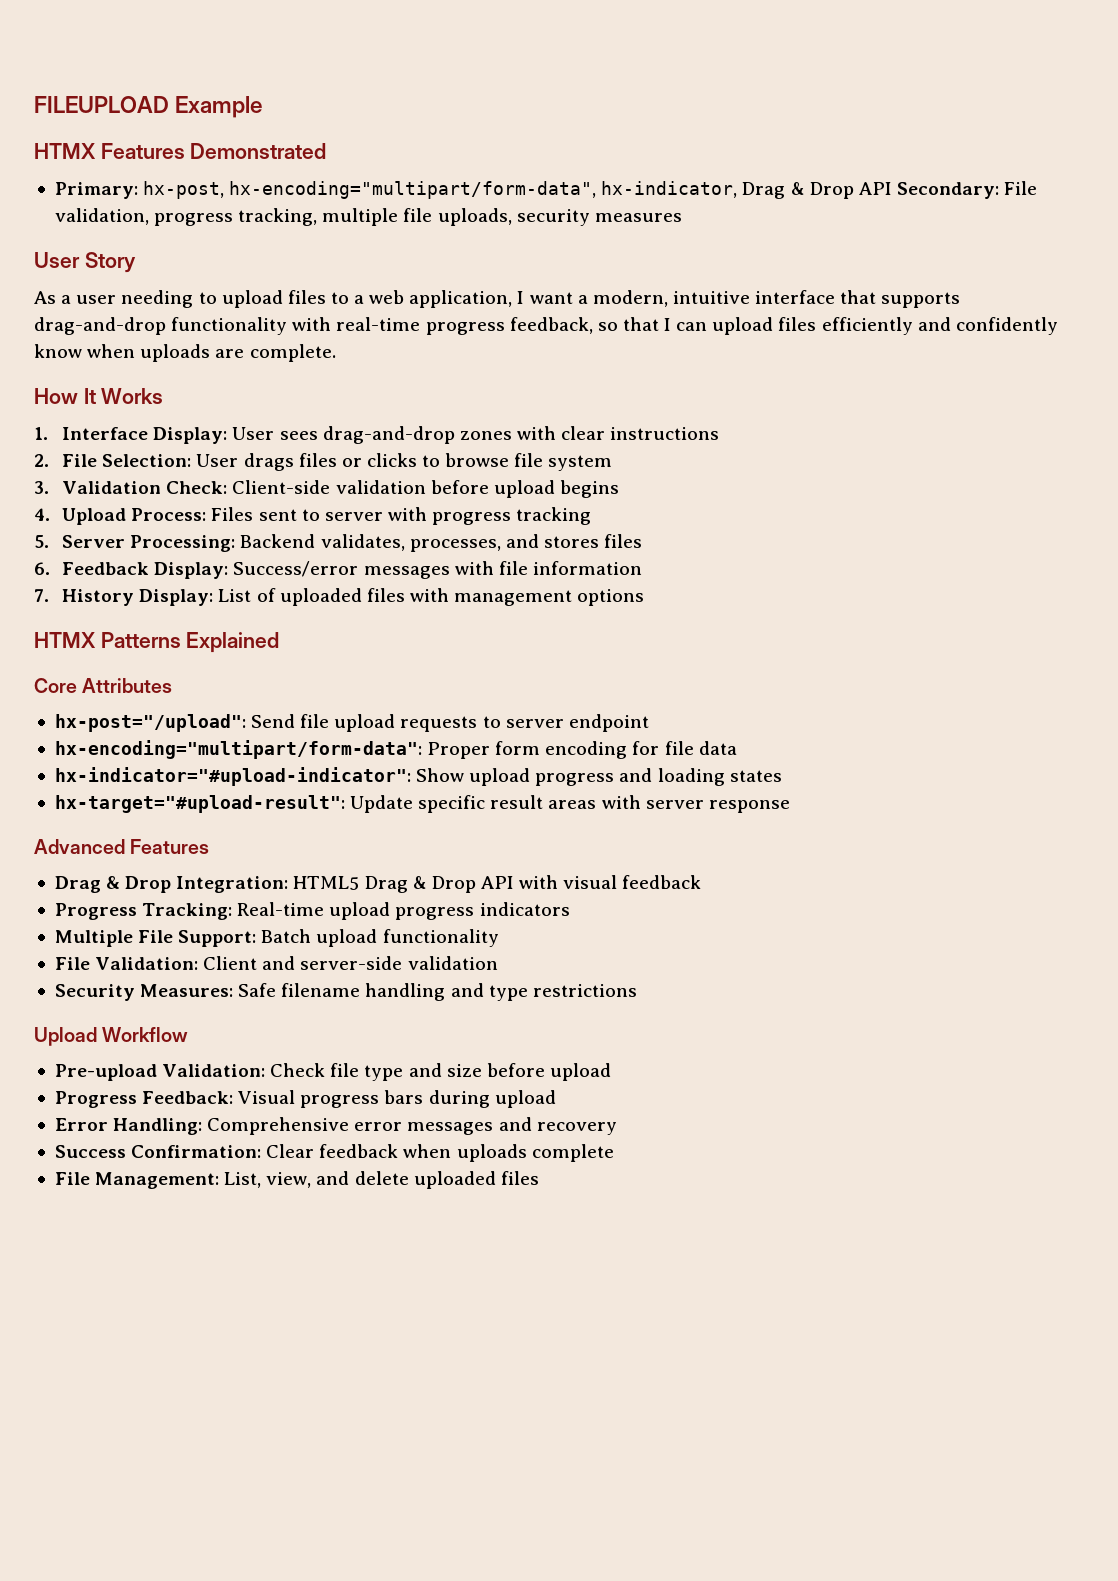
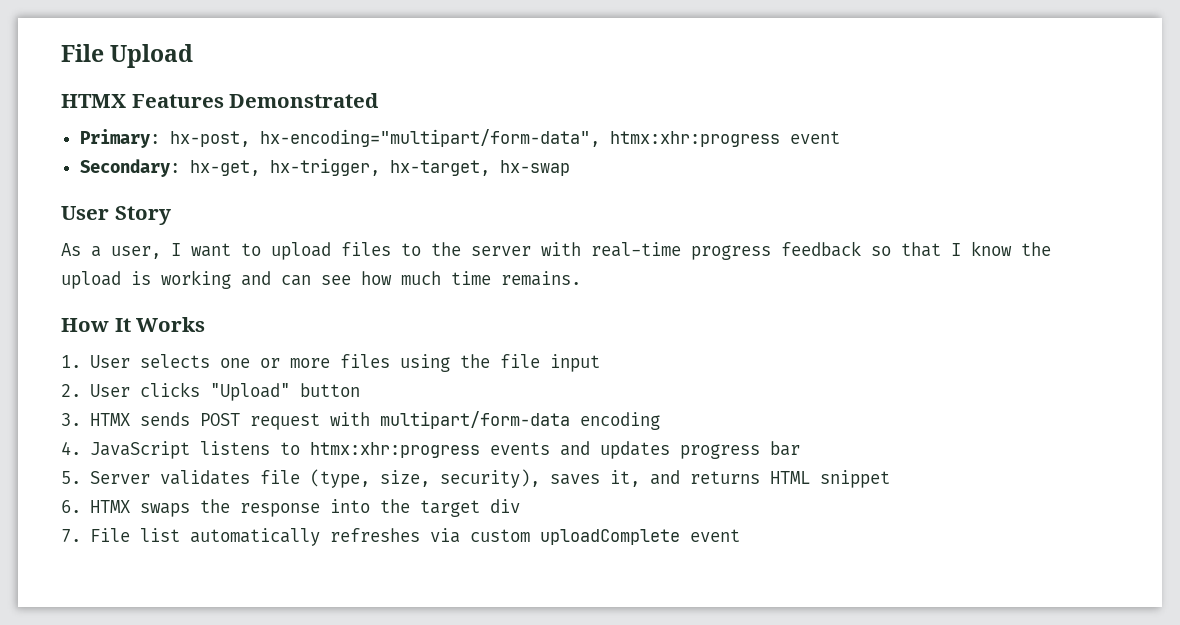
[34,96,263,118] FILEUPLOAD Example -> [61,44,194,68] File Upload
[601,181,1038,199] [54,208,682,226] hx-indicator, Drag & Drop API Secondary: File validation, progress tracking, multiple file uploads, security measures -> [609,131,840,147] [79,158,570,177] htmx:xhr:progress event // Secondary: hx-get, hx-trigger, hx-target, hx-swap
[76,290,194,308] user needing -> [111,243,231,259] user, I want
[354,290,961,308] [34,317,288,335] a web application, I want a modern, intuitive interface that supports drag-and-drop functionality -> [431,242,531,256] the server
[509,317,593,334] feedback, -> [781,241,861,257] feedback
[676,317,1058,335] [34,344,336,362] [34,388,164,404] [34,426,720,444] [34,453,613,471] [34,480,619,498] [34,507,592,525] [34,534,643,552] [34,561,642,579] [34,588,645,606] [34,632,280,653] [34,678,173,693] [54,714,649,732] [54,740,737,759] [54,767,782,786] [54,795,790,813] [34,839,210,854] [54,875,702,893] [54,902,570,920] [54,929,499,947] [54,956,498,970] [54,983,637,1001] [34,1027,189,1046] [54,1063,611,1081] [54,1090,556,1108] [54,1117,617,1135] [54,1144,614,1162] [54,1171,539,1189] can upload files efficiently and confidently know when uploads are complete. // How It Works // 1. Interface Display: User sees drag-and-drop zones with clear instructions // 2. File Selection: User drags files or clicks to browse file system // 3. Validation Check: Client-side validation before upload begins // 4. Upload Process: Files sent to server with progress tracking // 5. Server Processing: Backend validates, processes, and stores files // 6. Feedback Display: Success/error messages with file information // 7. History Display: List of uploaded files with management options // HTMX Patterns Explained // Core Attributes // hx-post="/upload": Send file upload requests to server endpoint // hx-encoding="multipart/form-data": Proper form encoding for file data // hx-indicator="#upload-indicator": Show upload progress and loading states // hx-target="#upload-result": Update specific result areas with server response // Advanced Features // Drag & Drop Integration: HTML5 Drag & Drop API with visual feedback // Progress Tracking: Real-time upload progress indicators // Multiple File Support: Batch upload functionality // File Validation: Client and server-side validation // Security Measures: Safe filename handling and type restrictions // Upload Workflow // Pre-upload Validation: Check file type and size before upload // Progress Feedback: Visual progress bars during upload // Error Handling: Comprehensive error messages and recovery // Success Confirmation: Clear feedback when uploads complete // File Management: List, view, and delete uploaded files -> [971,241,1051,256] [61,270,581,289] [61,317,206,332] [61,354,600,372] [61,382,360,401] [61,411,660,430] [61,441,800,459] [61,469,890,488] [61,499,520,517] [61,528,740,546] know the upload is working and can see how much time remains. // How It Works // 1. User selects one or more files using the file input // 2. User clicks "Upload" button // 3. HTMX sends POST request with multipart/form-data encoding // 4. JavaScript listens to htmx:xhr:progress events and updates progress bar // 5. Server validates file (type, size, security), saves it, and returns HTML snippet // 6. HTMX swaps the response into the target div // 7. File list automatically refreshes via custom uploadComplete event

